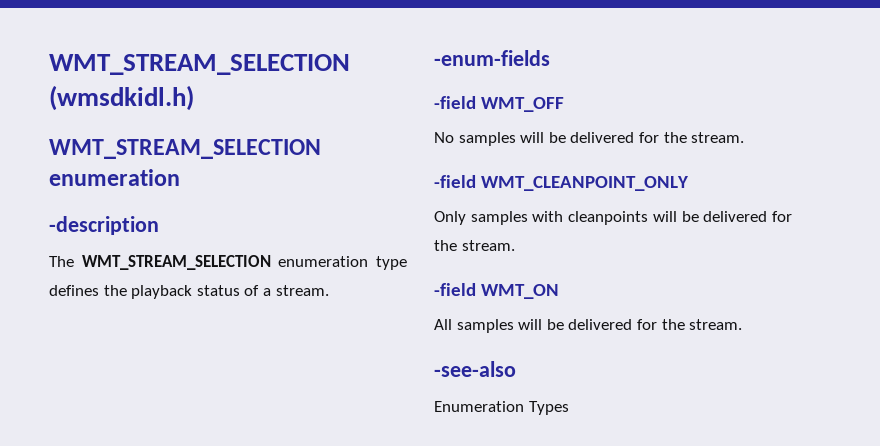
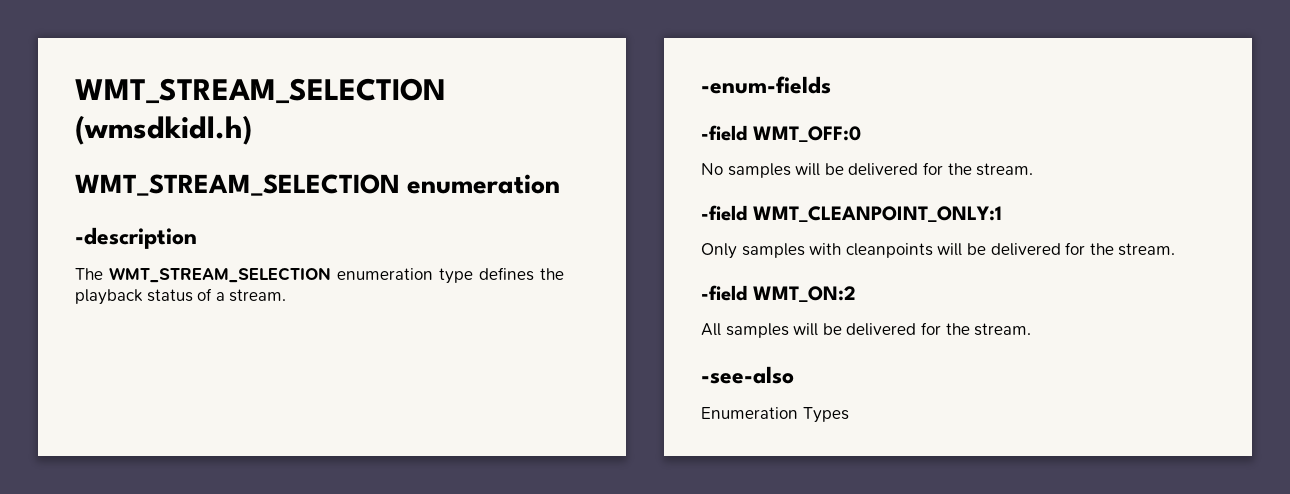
[481,97,565,112] WMT_OFF -> [752,126,861,142] WMT_OFF:0
[481,176,690,191] WMT_CLEANPOINT_ONLY -> [752,206,1002,222] WMT_CLEANPOINT_ONLY:1
[481,284,560,299] WMT_ON -> [752,286,856,302] WMT_ON:2

